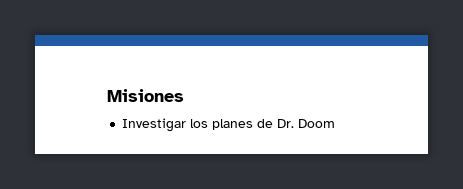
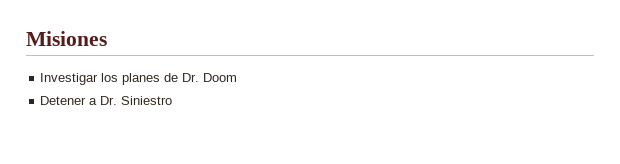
(336, 123) none -> [40,96,173,105] // Detener a Dr. Siniestro

